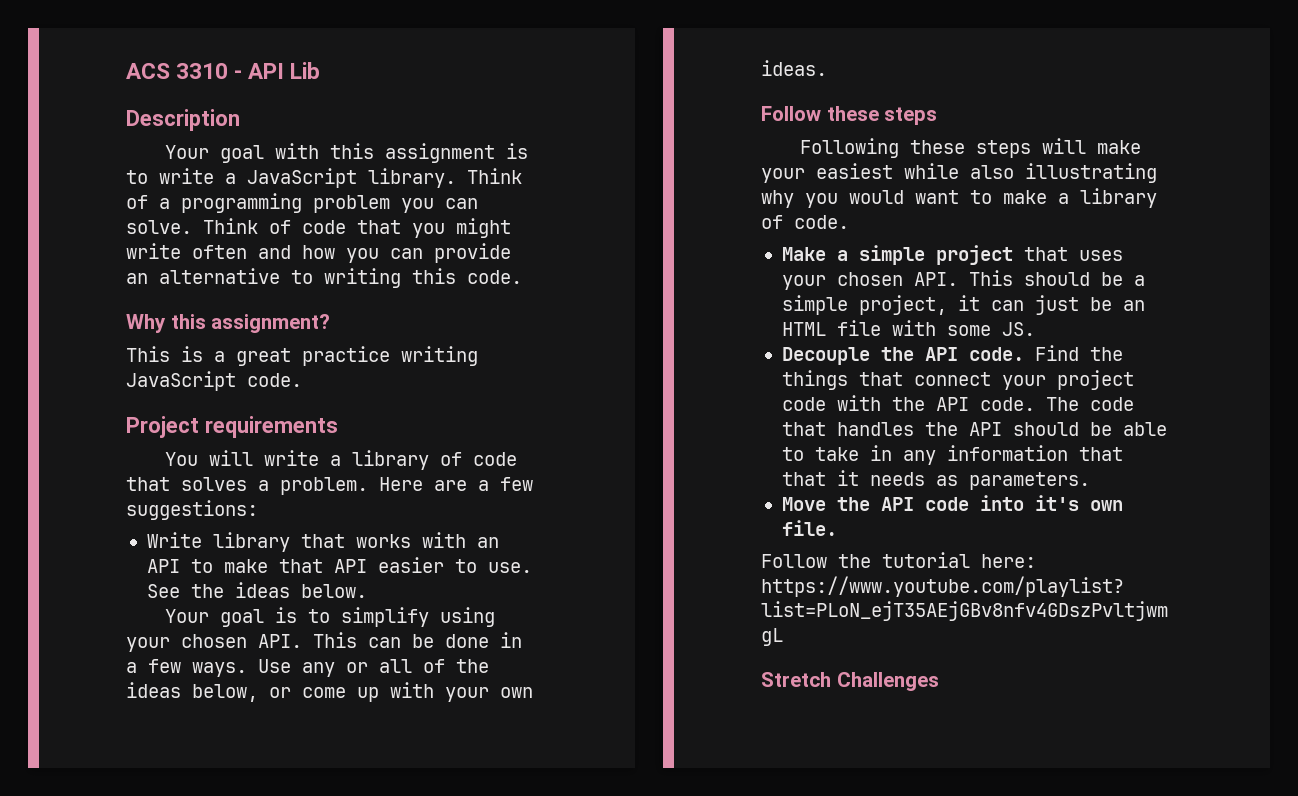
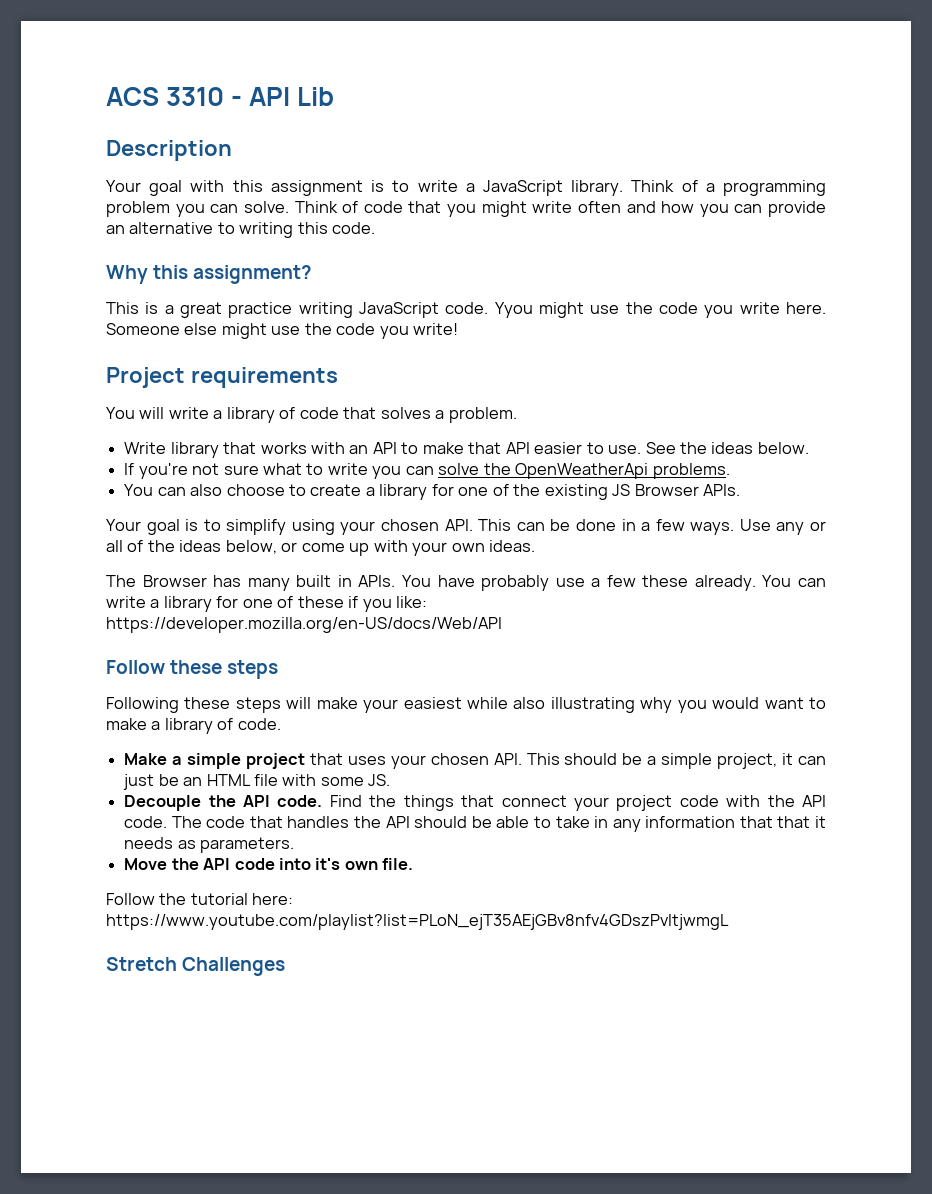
(302, 380) none -> [494,302,827,318] [106,323,459,339] Yyou might use the code you write here. Someone else might use the code you write!
[379,477,533,491] [126,500,258,520] Here are a few suggestions: -> (517, 415) none
(367, 591) none -> [124,463,730,479] [124,484,740,500] // If you're not sure what to write you can solve the OpenWeatherApi problems. // You can also choose to create a library for one of the existing JS Browser APIs.
(827, 68) none -> [106,575,826,591] [106,596,428,612] [106,617,502,633] // The Browser has many built in APIs. You have probably use a few these already. You can write a library for one of these if you like: https://developer.mozilla.org/en-US/docs/Web/API

